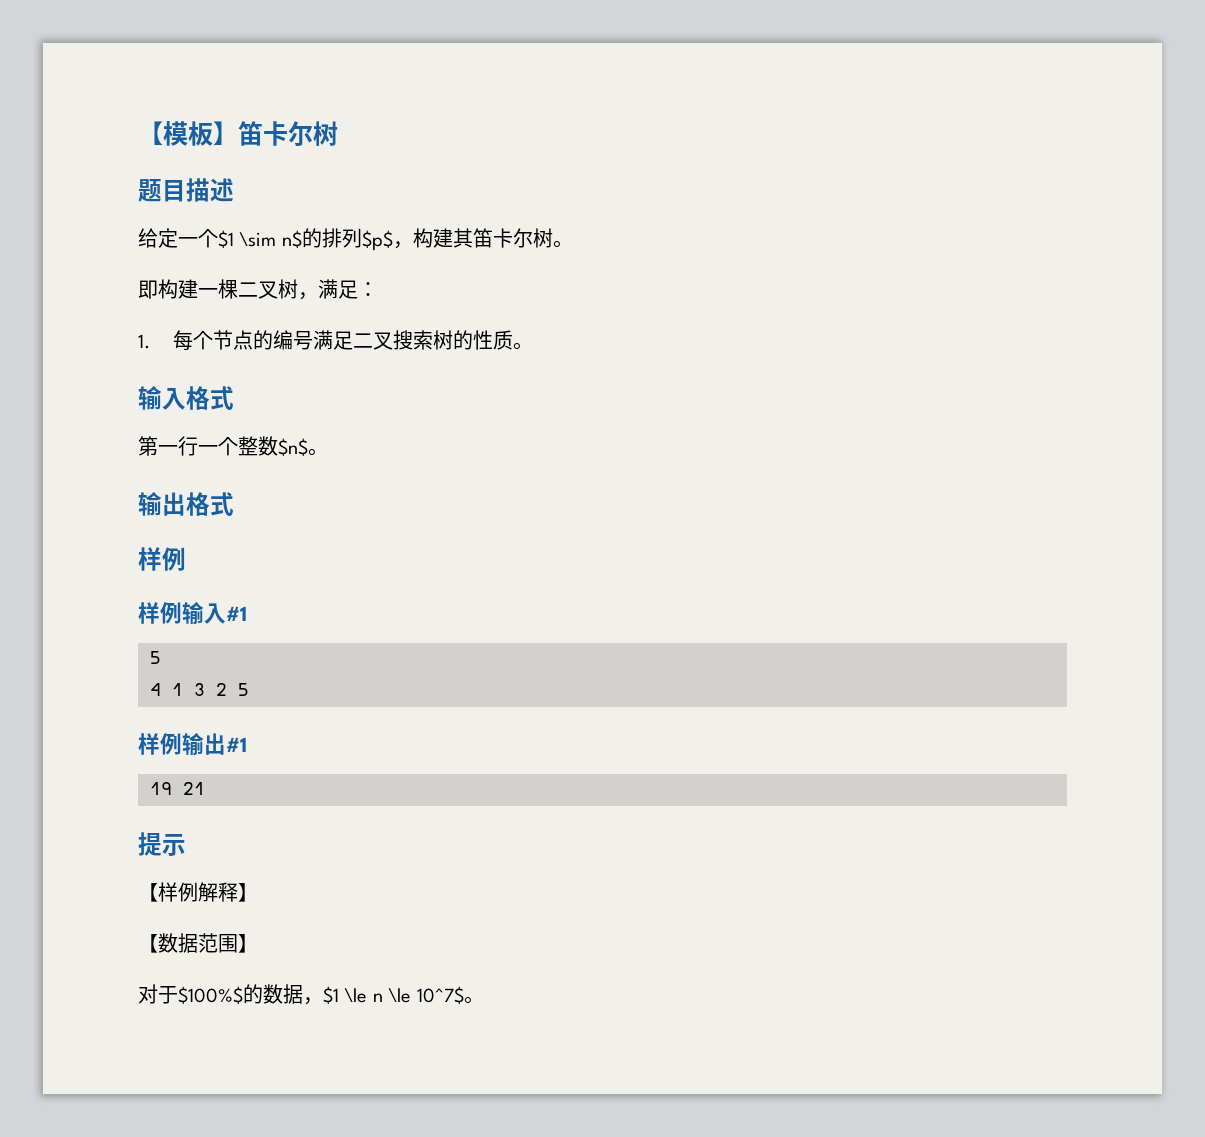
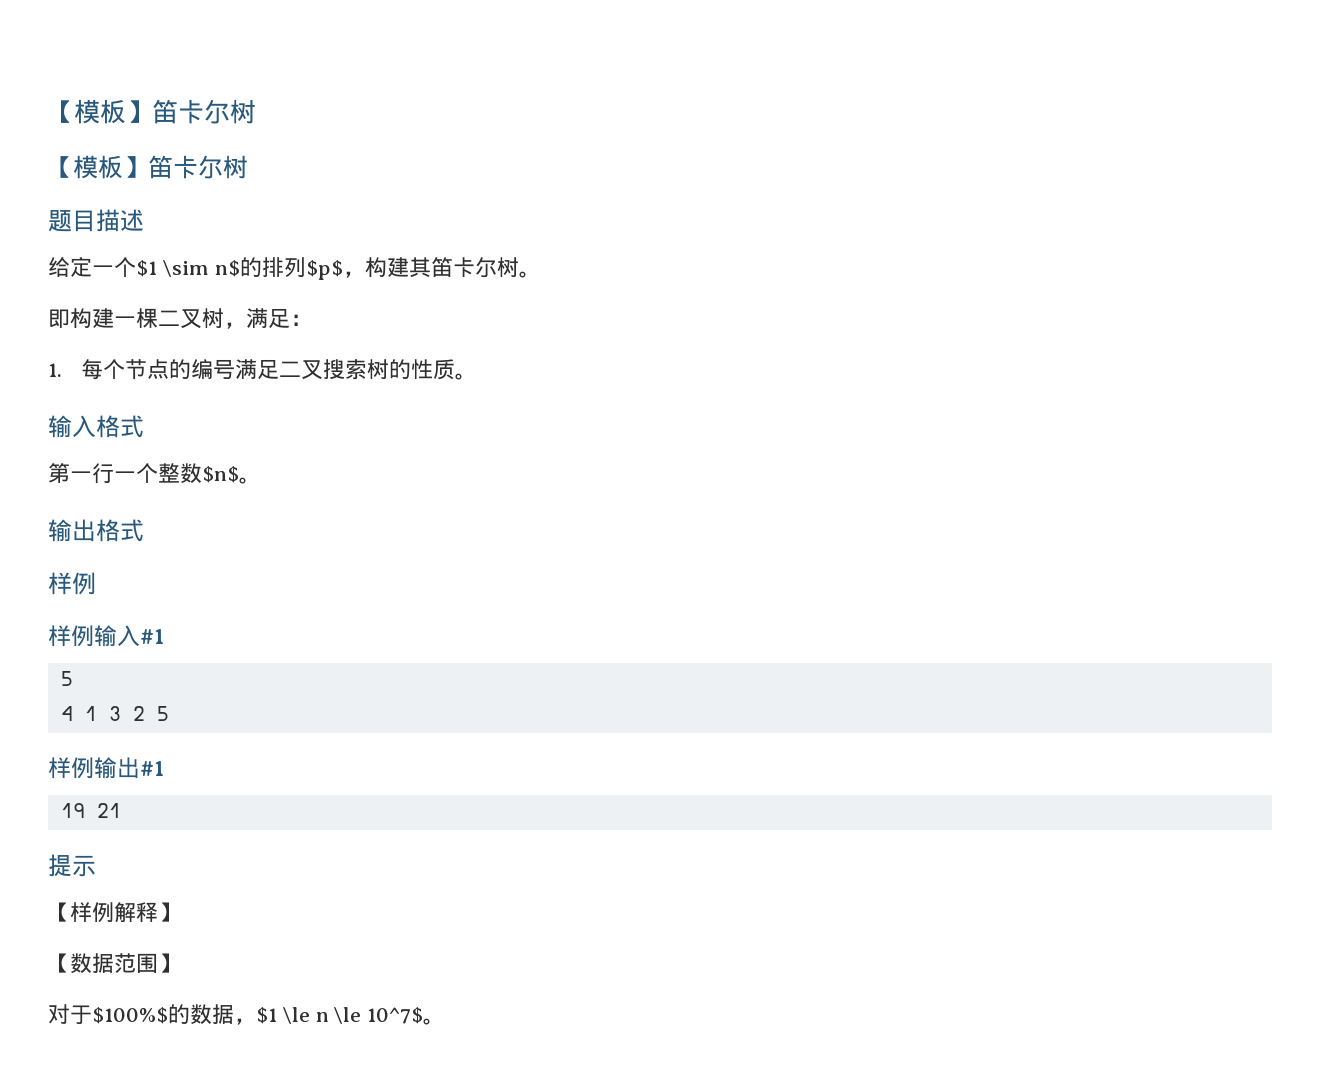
[138,121,338,146] 【模板】笛卡尔树 -> [48,99,256,124] [48,155,248,179] 【模板】笛卡尔树 // 【模板】笛卡尔树

